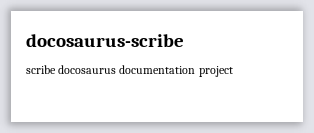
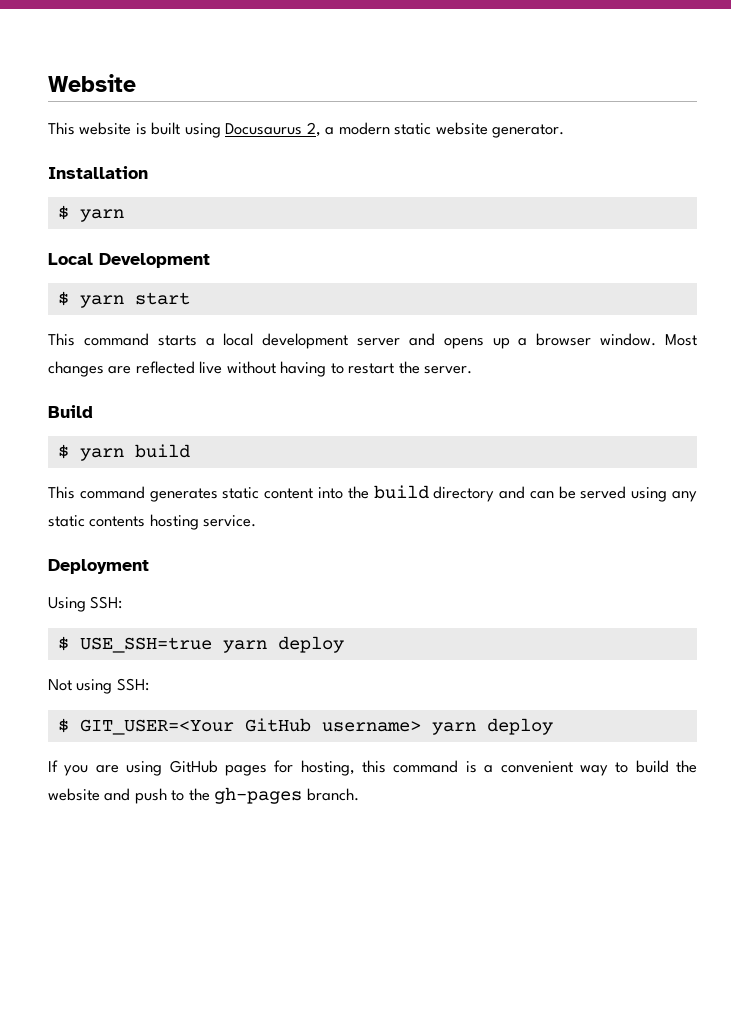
[26,34,184,47] [26,65,233,77] docosaurus-scribe // scribe docosaurus documentation project -> [48,74,136,92] [48,122,565,138] [48,166,148,179] [57,205,124,222] [48,253,210,268] [57,291,190,308] [48,333,697,349] [48,361,473,377] [48,405,93,418] [57,444,190,461] [48,485,698,502] [48,514,257,530] [48,559,149,574] [48,596,123,612] [57,636,344,653] [48,678,149,694] [57,718,553,735] [48,760,697,776] [48,787,359,804] Website // This website is built using Docusaurus 2, a modern static website generator. // Installation // $ yarn // Local Development // $ yarn start // This command starts a local development server and opens up a browser window. Most changes are reflected live without having to restart the server. // Build // $ yarn build // This command generates static content into the build directory and can be served using any static contents hosting service. // Deployment // Using SSH: // $ USE_SSH=true yarn deploy // Not using SSH: // $ GIT_USER=<Your GitHub username> yarn deploy // If you are using GitHub pages for hosting, this command is a convenient way to build the website and push to the gh-pages branch.

